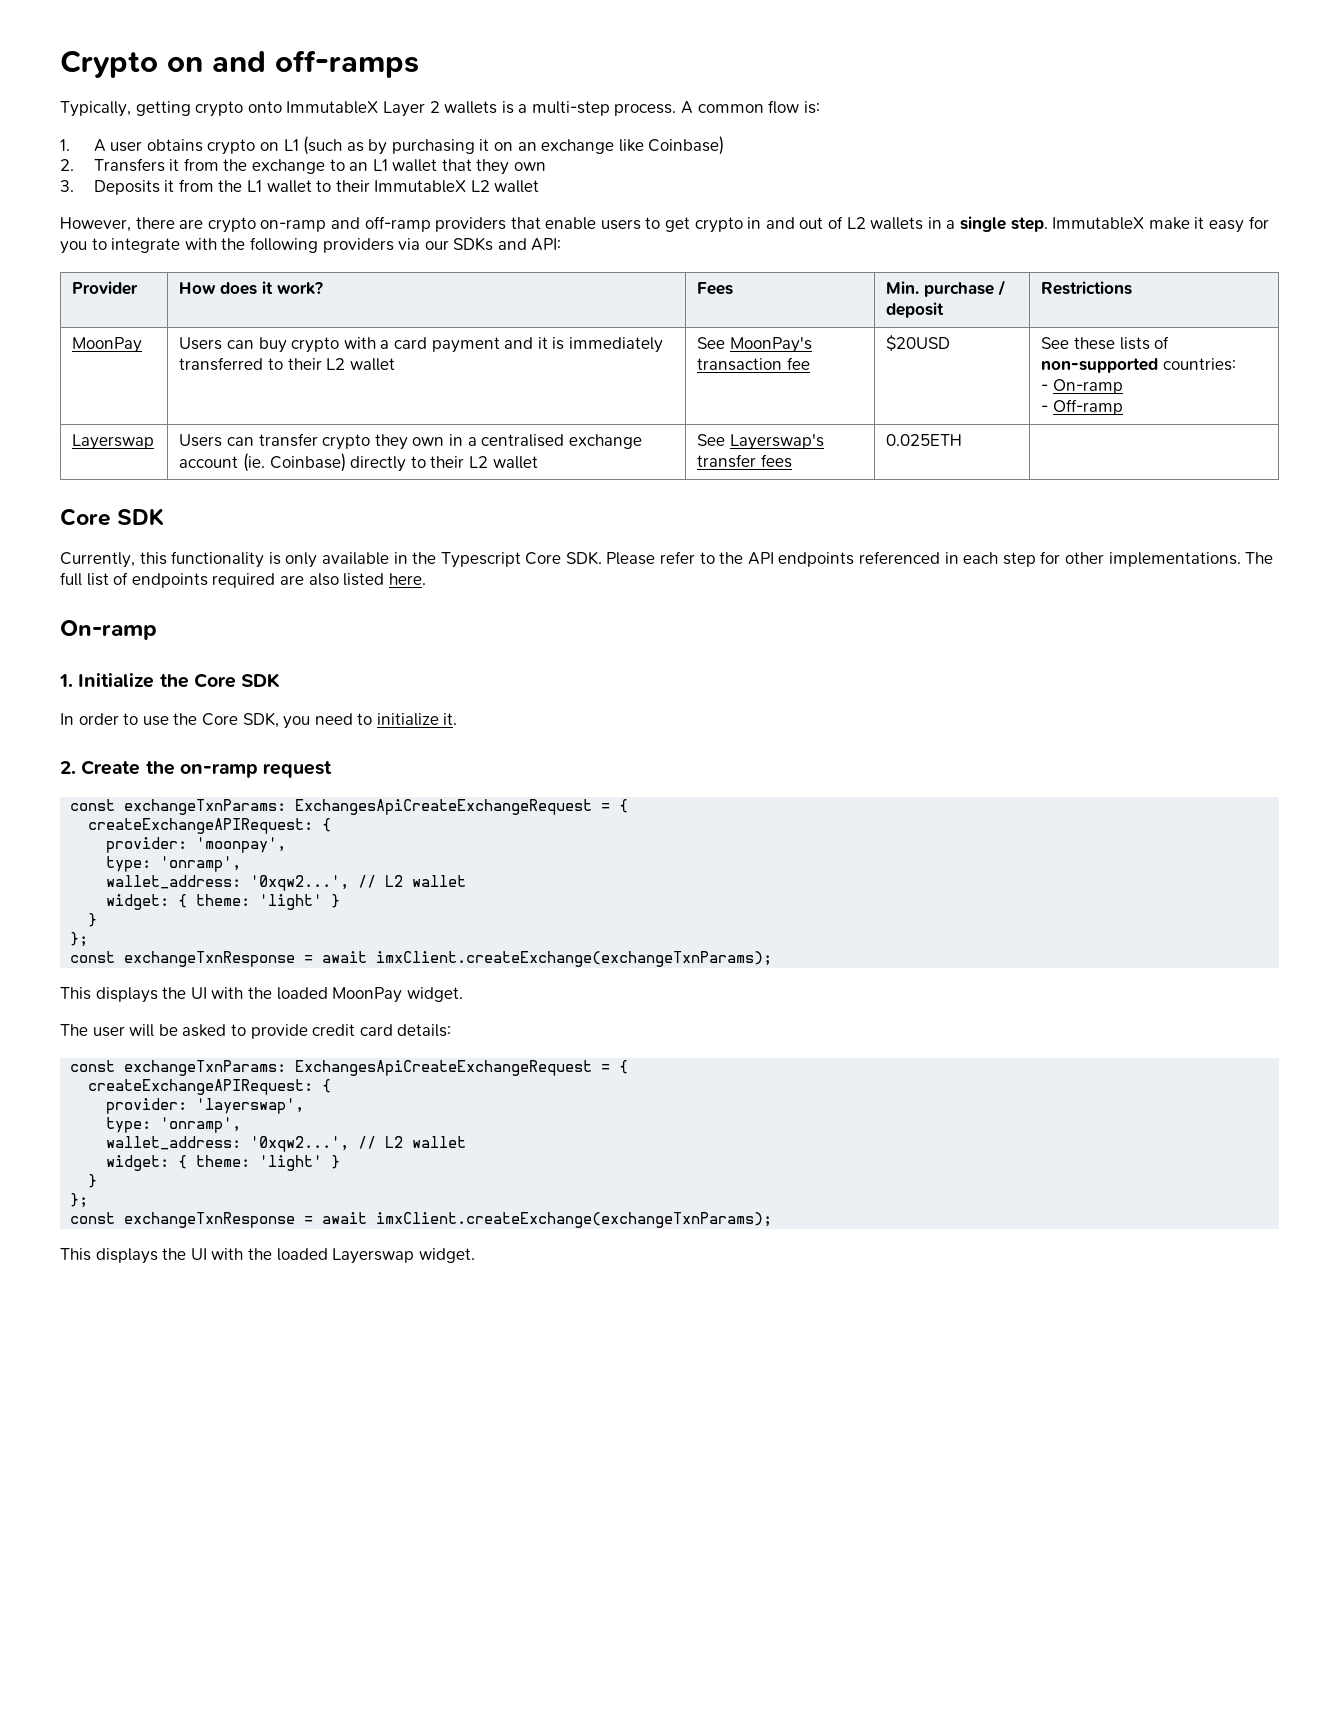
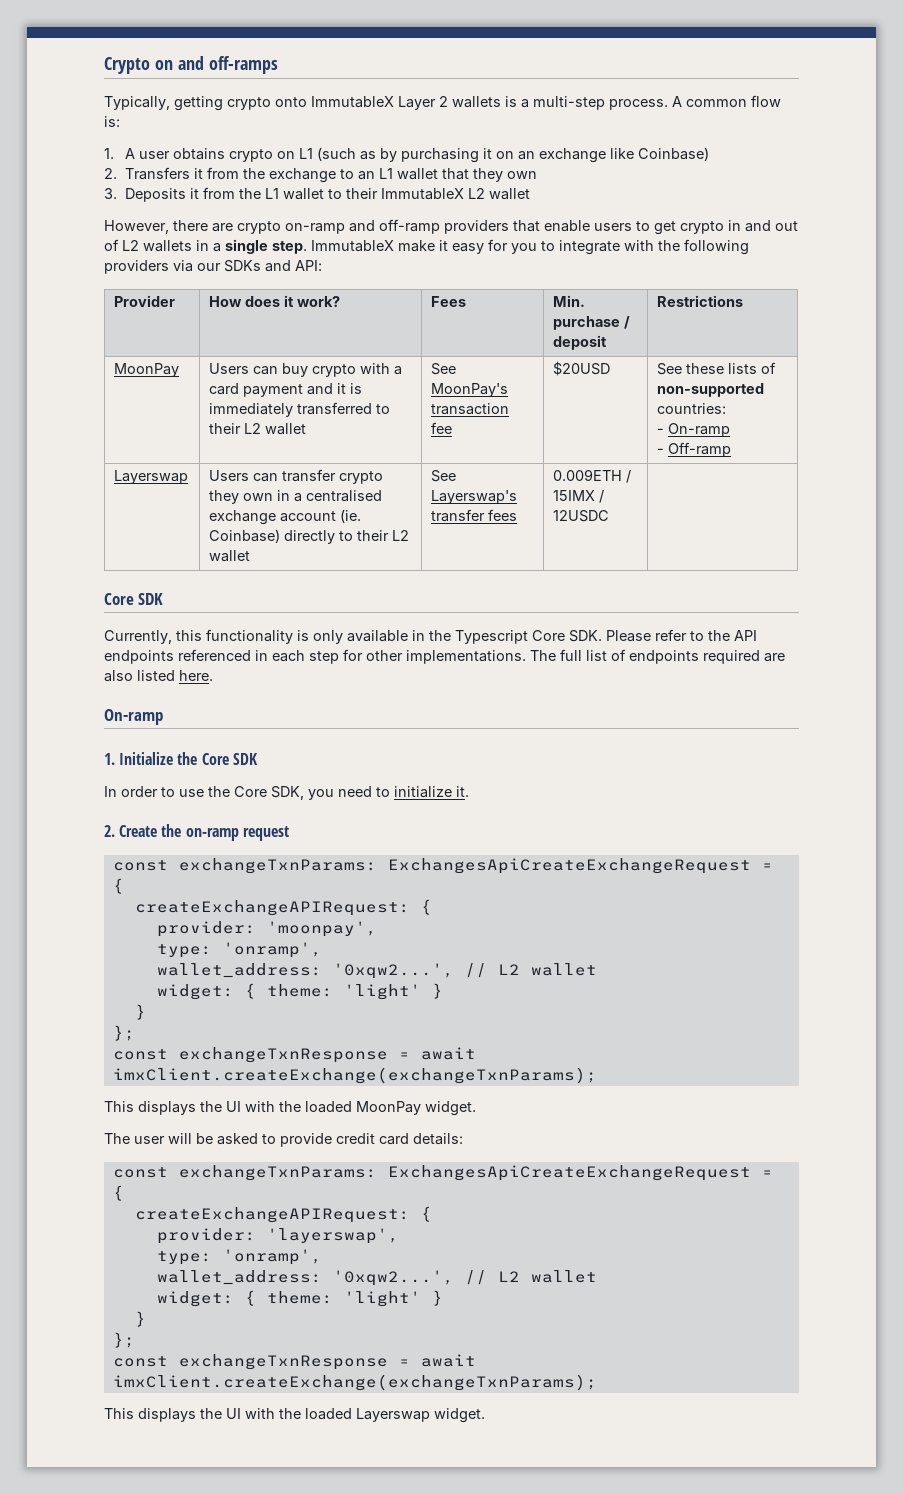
[886,434,963,446] 0.025ETH -> [553,469,632,483] [553,490,605,503] [553,510,610,522] 0.009ETH / 15IMX / 12USDC

